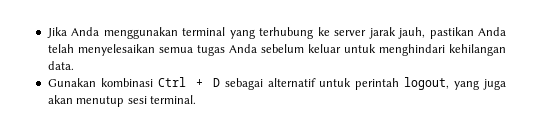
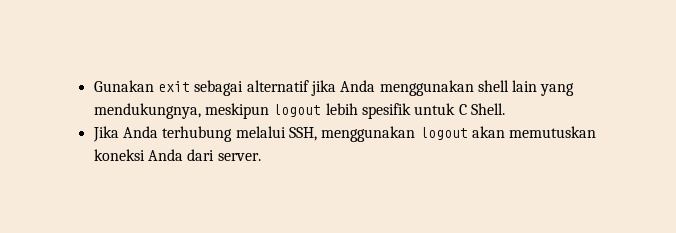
[46,27,507,39] [47,44,506,56] [47,61,74,70] [47,77,507,90] [47,95,196,107] Jika Anda menggunakan terminal yang terhubung ke server jarak jauh, pastikan Anda telah menyelesaikan semua tugas Anda sebelum keluar untuk menghindari kehilangan data. // Gunakan kombinasi Ctrl + D sebagai alternatif untuk perintah logout, yang juga akan menutup sesi terminal. -> [93,80,575,96] [93,103,505,119] [92,126,597,142] [93,149,261,161] Gunakan exit sebagai alternatif jika Anda menggunakan shell lain yang mendukungnya, meskipun logout lebih spesifik untuk C Shell. // Jika Anda terhubung melalui SSH, menggunakan logout akan memutuskan koneksi Anda dari server.

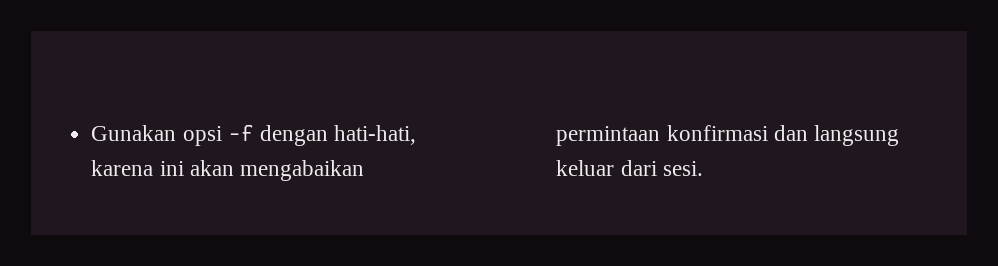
[157,80,575,96] [93,103,505,119] [92,126,597,142] [93,149,261,161] exit sebagai alternatif jika Anda menggunakan shell lain yang mendukungnya, meskipun logout lebih spesifik untuk C Shell. // Jika Anda terhubung melalui SSH, menggunakan logout akan memutuskan koneksi Anda dari server. -> [182,125,417,146] [91,160,364,181] [556,125,899,146] [556,160,703,176] opsi -f dengan hati-hati, karena ini akan mengabaikan permintaan konfirmasi dan langsung keluar dari sesi.

